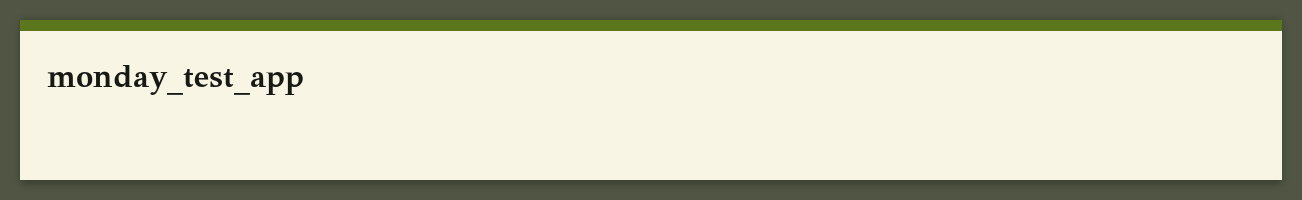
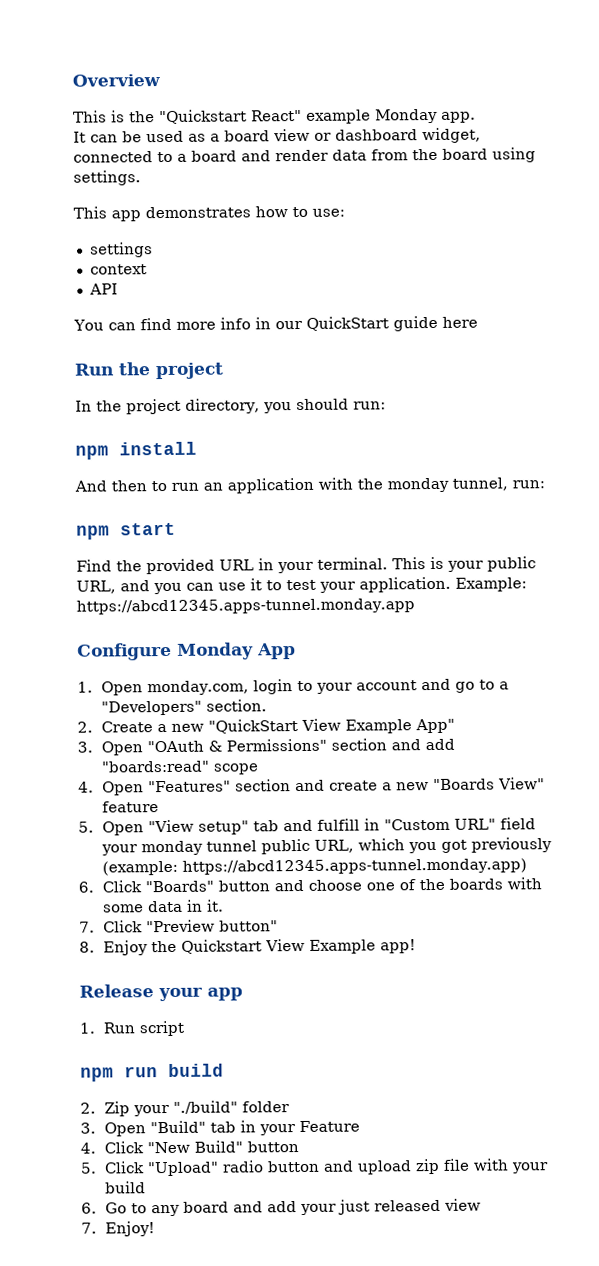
[47,65,304,95] monday_test_app -> [72,74,160,87] [73,108,476,125] [73,127,481,144] [73,147,536,163] [73,170,141,186] [73,206,345,222] [89,242,153,258] [89,264,147,275] [88,283,118,295] [73,315,478,332] [74,362,224,380] [75,398,386,415] [75,441,197,460] [74,477,545,494] [76,522,176,540] [76,556,536,575] [76,576,527,595] [76,598,415,615] [77,642,296,661] [77,678,509,696] [100,699,267,716] [77,718,455,734] [77,738,455,756] [100,760,259,775] [78,777,545,796] [101,801,159,813] [78,817,536,836] [100,837,552,856] [101,858,527,876] [78,877,542,893] [102,899,224,913] [79,919,278,933] [79,938,416,956] [79,984,243,1002] [79,1020,185,1037] [80,1063,224,1082] [80,1100,290,1117] [80,1120,360,1137] [80,1140,299,1154] [80,1158,549,1177] [104,1181,146,1194] [81,1198,481,1217] [81,1221,155,1237] Overview // This is the "Quickstart React" example Monday app. // It can be used as a board view or dashboard widget, connected to a board and render data from the board using settings. // This app demonstrates how to use: // settings // context // API // You can find more info in our QuickStart guide here // Run the project // In the project directory, you should run: // npm install // And then to run an application with the monday tunnel, run: // npm start // Find the provided URL in your terminal. This is your public URL, and you can use it to test your application. Example: https://abcd12345.apps-tunnel.monday.app // Configure Monday App // 1. Open monday.com, login to your account and go to a "Developers" section. // 2. Create a new "QuickStart View Example App" // 3. Open "OAuth & Permissions" section and add "boards:read" scope // 4. Open "Features" section and create a new "Boards View" feature // 5. Open "View setup" tab and fulfill in "Custom URL" field your monday tunnel public URL, which you got previously (example: https://abcd12345.apps-tunnel.monday.app) // 6. Click "Boards" button and choose one of the boards with some data in it. // 7. Click "Preview button" // 8. Enjoy the Quickstart View Example app! // Release your app // 1. Run script // npm run build // 2. Zip your "./build" folder // 3. Open "Build" tab in your Feature // 4. Click "New Build" button // 5. Click "Upload" radio button and upload zip file with your build // 6. Go to any board and add your just released view // 7. Enjoy!

